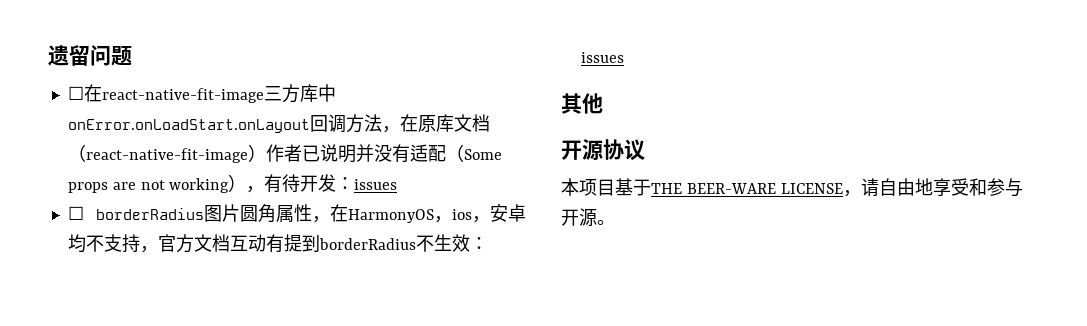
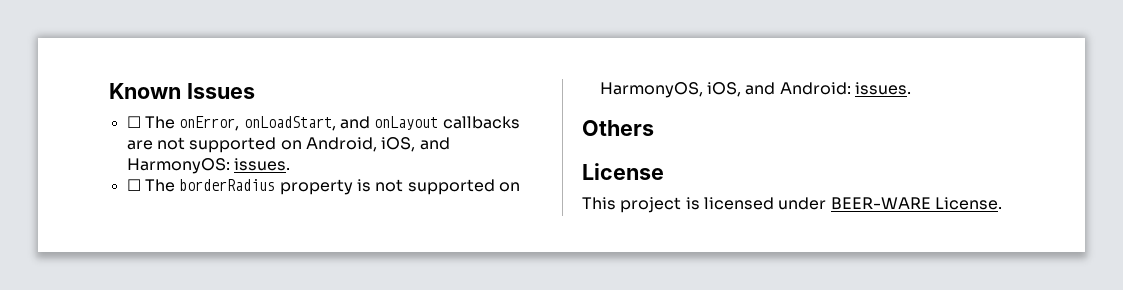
[48,45,132,66] [67,84,336,103] [67,114,490,133] [67,144,502,163] [67,174,398,193] [67,204,526,223] [67,234,488,253] [580,52,624,63] [561,93,603,114] [561,139,645,161] [561,178,1023,197] [561,208,615,227] 遗留问题 // ☐在react-native-fit-image三方库中onError.onLoadStart.onLayout回调方法，在原库文档（react-native-fit-image）作者已说明并没有适配（Some props are not working），有待开发：issues // ☐ borderRadius图片圆角属性，在HarmonyOS，ios，安卓均不支持，官方文档互动有提到borderRadius不生效：issues // 其他 // 开源协议 // 本项目基于THE BEER-WARE LICENSE，请自由地享受和参与开源。 -> [109,83,255,99] [126,116,520,131] [126,137,450,153] [126,158,290,174] [126,179,520,195] [599,82,911,98] [582,120,654,136] [582,163,664,180] [582,197,1002,213] Known Issues // ☐ The onError, onLoadStart, and onLayout callbacks are not supported on Android, iOS, and HarmonyOS: issues. // ☐ The borderRadius property is not supported on HarmonyOS, iOS, and Android: issues. // Others // License // This project is licensed under BEER-WARE License.

